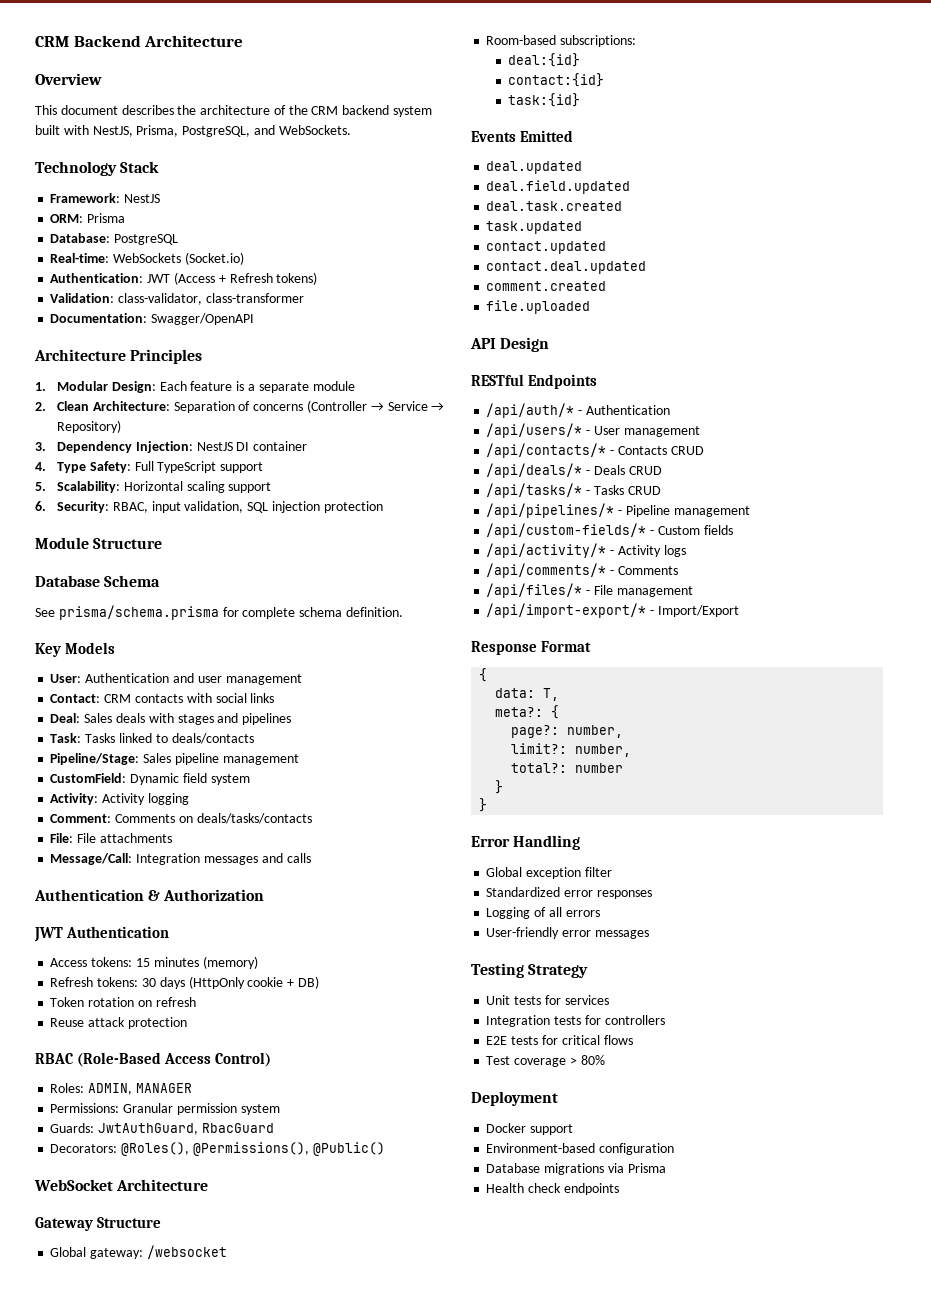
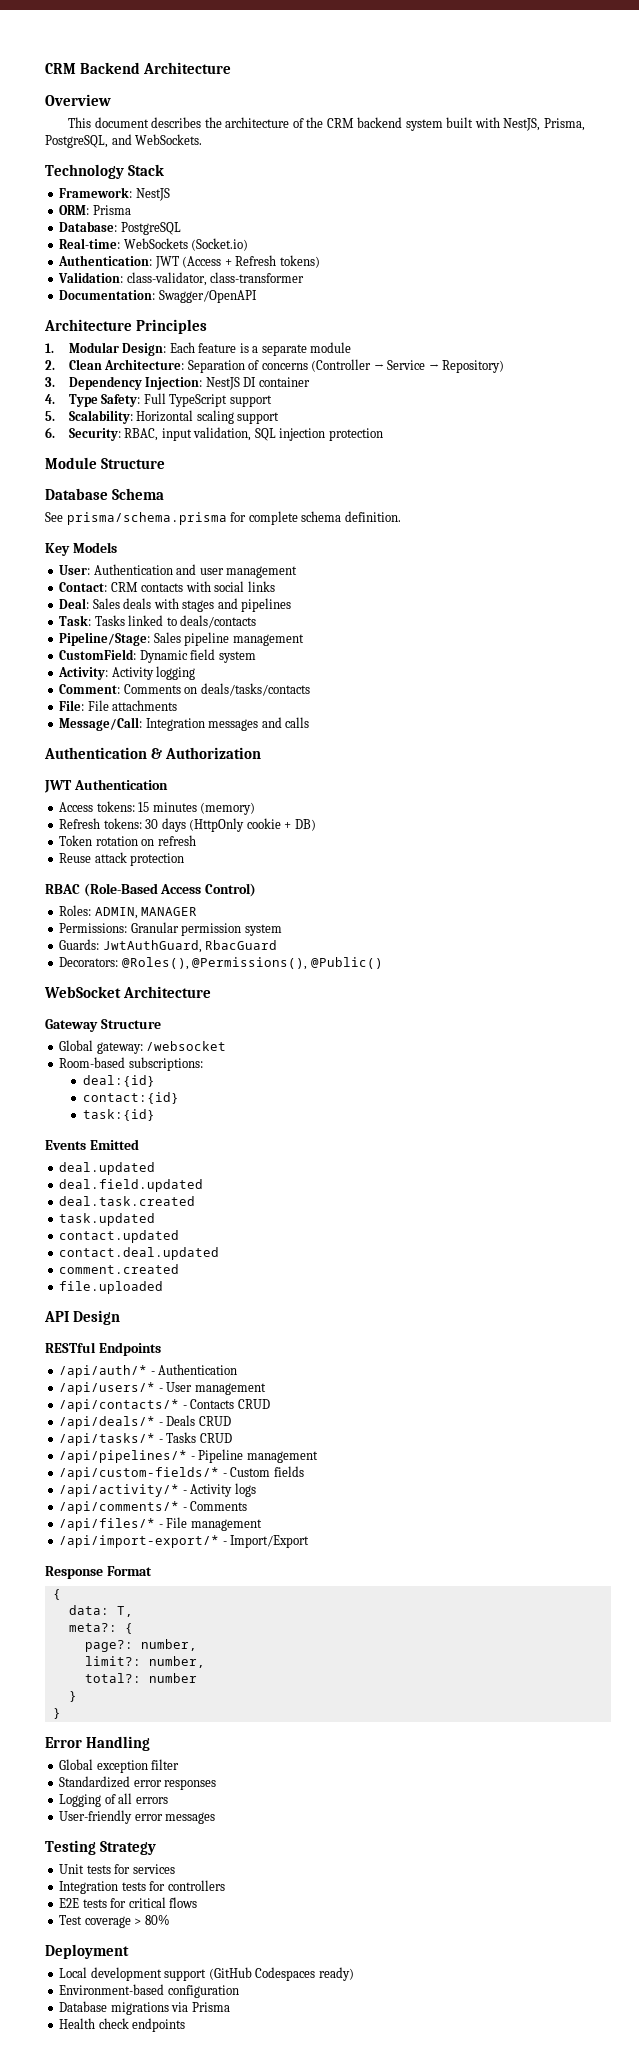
[486,1123,574,1135] Docker support -> [59,1967,354,1981] Local development support (GitHub Codespaces ready)

